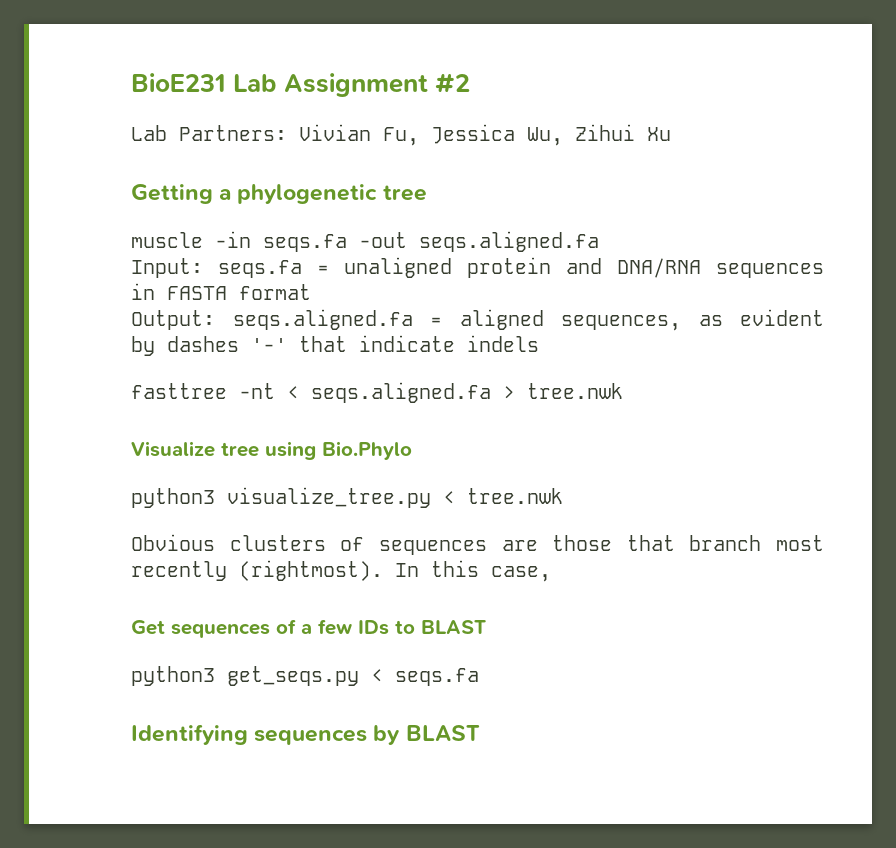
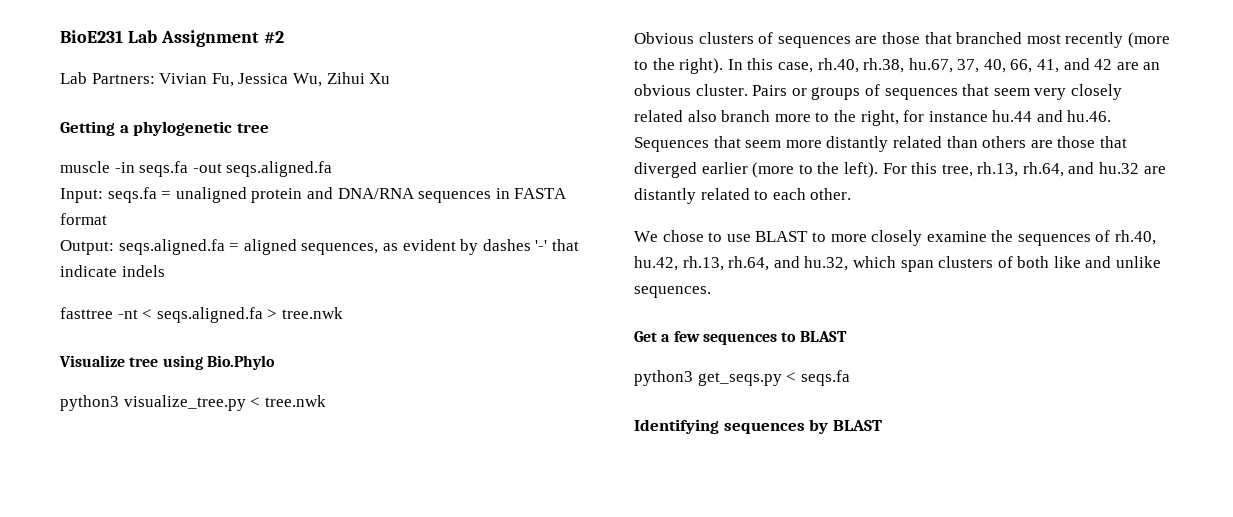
[689,535,762,551] branch -> [956,32,1023,44] branched
[239,560,383,581] (rightmost). -> [1127,32,1170,48] [634,58,724,74] (more to the right).
(551, 574) none -> [817,58,1161,73] [634,84,1122,100] [634,110,1112,126] [634,136,1127,152] [634,162,1166,178] [634,188,852,204] [634,230,1157,246] [634,256,1162,272] [634,286,711,298] rh.40, rh.38, hu.67, 37, 40, 66, 41, and 42 are an obvious cluster. Pairs or groups of sequences that seem very closely related also branch more to the right, for instance hu.44 and hu.46. Sequences that seem more distantly related than others are those that diverged earlier (more to the left). For this tree, rh.13, rh.64, and hu.32 are distantly related to each other. // We chose to use BLAST to more closely examine the sequences of rh.40, hu.42, rh.13, rh.64, and hu.32, which span clusters of both like and unlike sequences.
[171,619,296,638] sequences of -> (657, 336) none
[358,620,389,635] IDs -> [702,333,777,345] sequences

